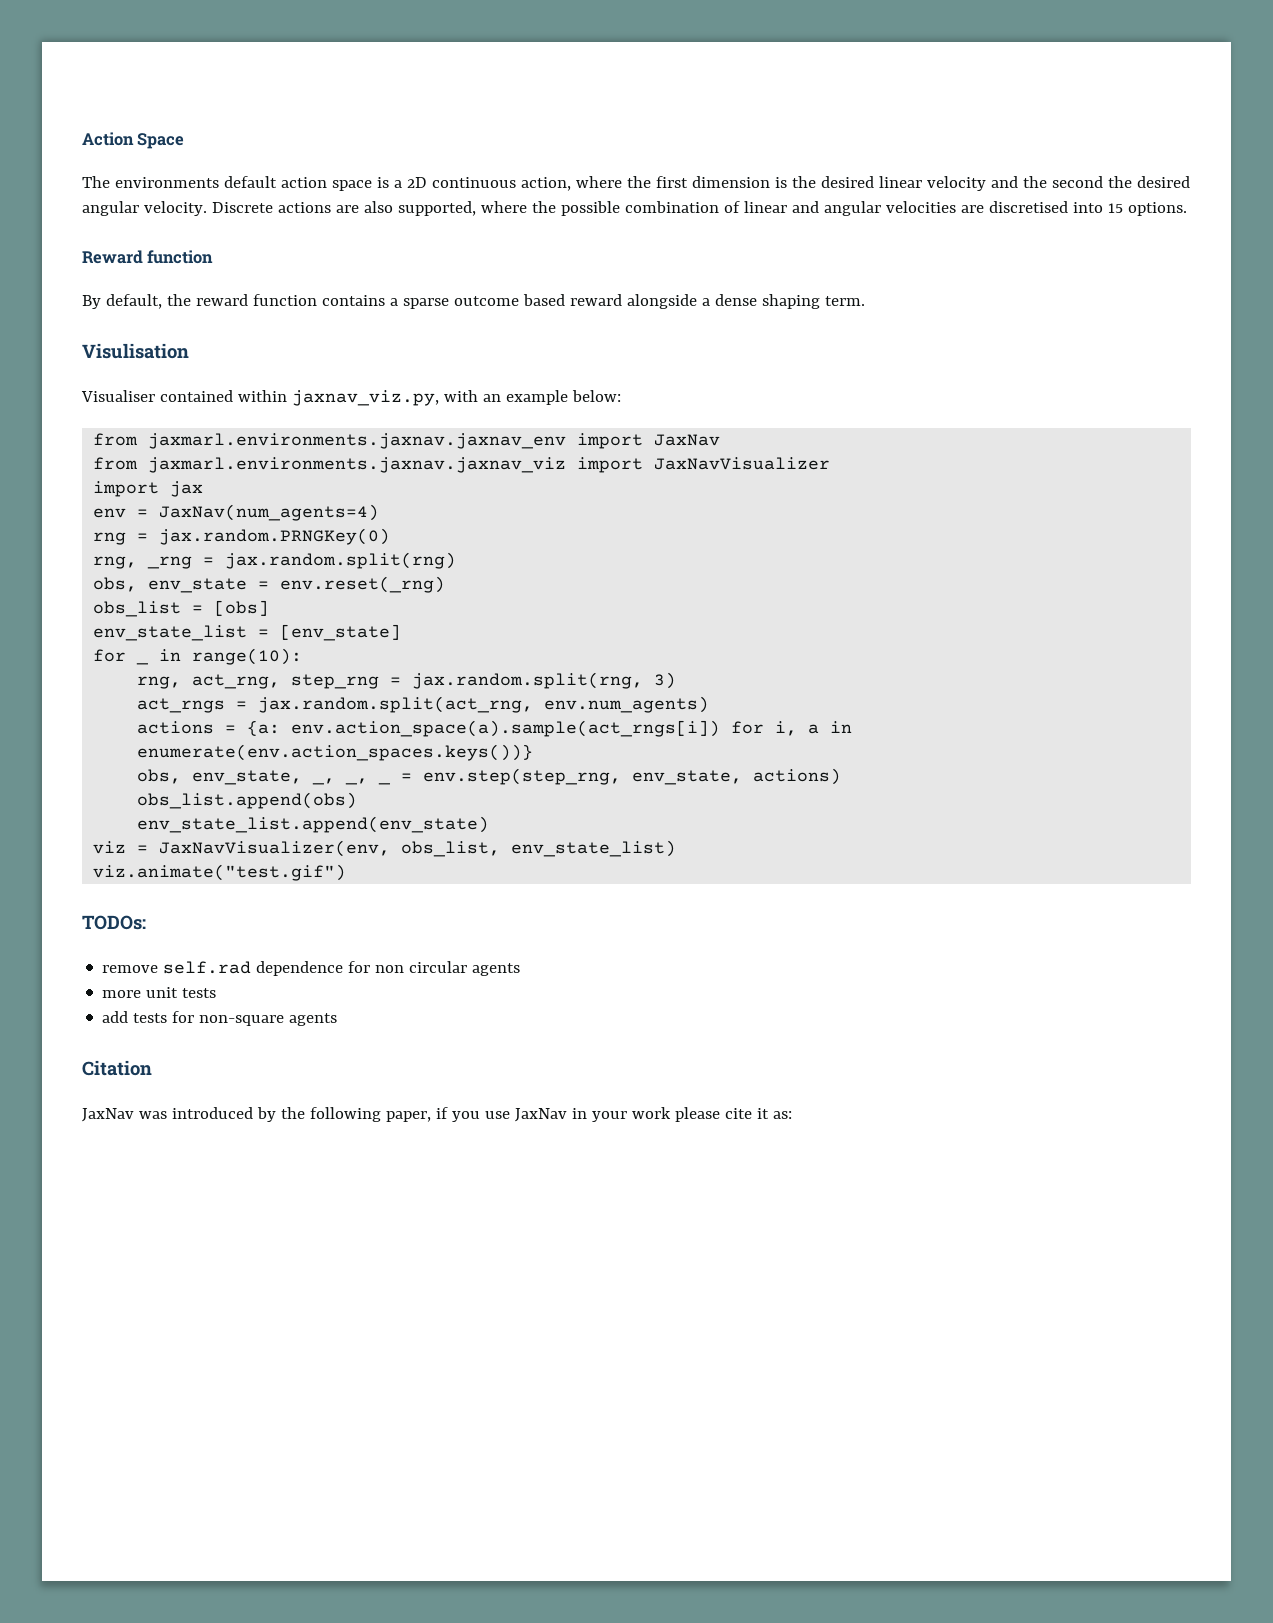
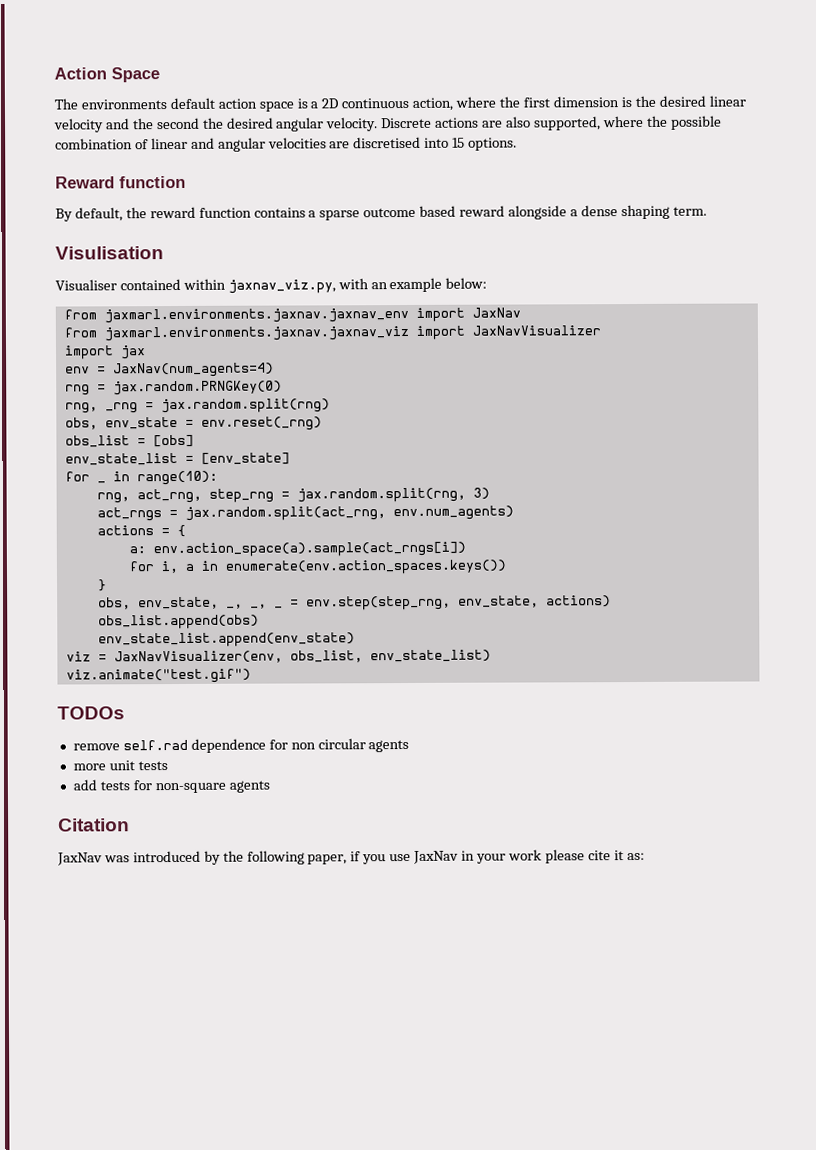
[247,720,281,736] {a: -> [176,524,186,538] [128,546,146,554] { // a:
(721, 728) none -> (466, 549) //
[137,744,534,761] enumerate(env.action_spaces.keys())} -> [224,559,506,575] [97,579,107,592] enumerate(env.action_spaces.keys()) // }
[82,915,146,930] TODOs: -> [57,706,125,720] TODOs

